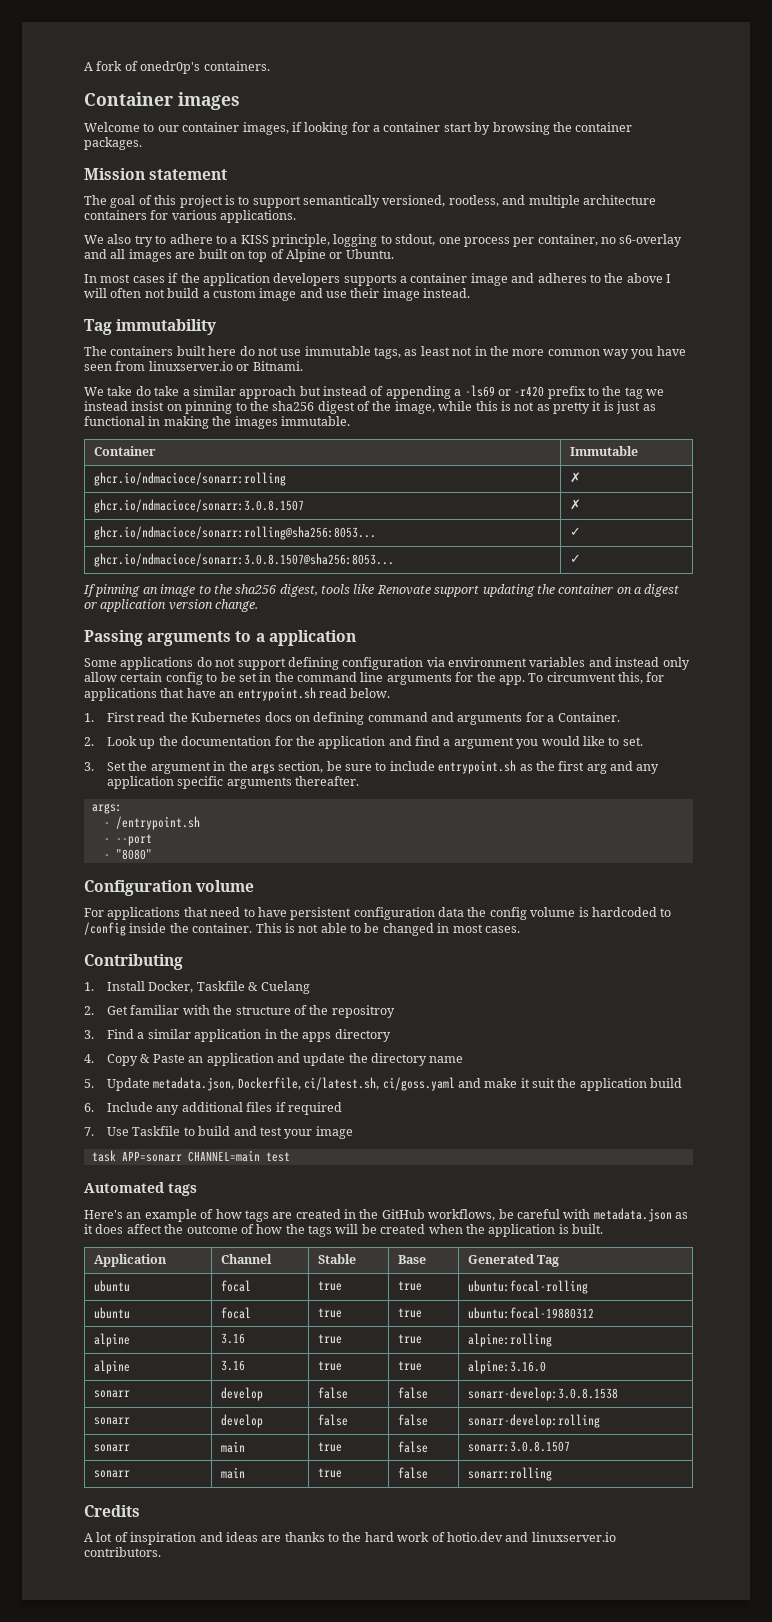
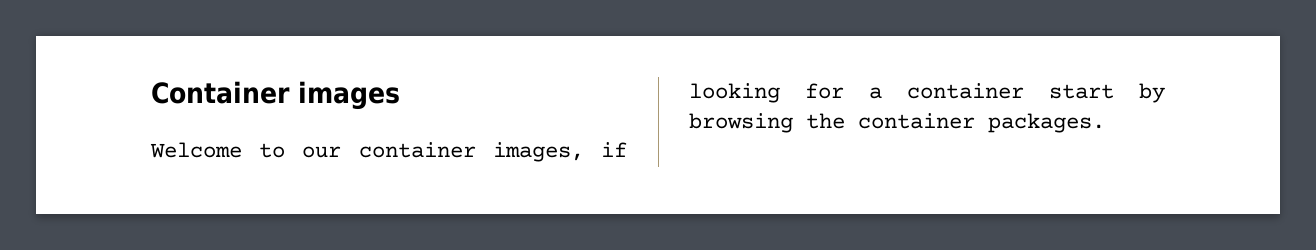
[84,61,270,74] A fork of onedr0p's containers. // -> (151, 92) none
[84,168,228,180] [84,195,656,208] [84,210,297,223] [84,234,683,247] [84,249,394,262] [84,273,671,286] [84,288,471,301] [84,319,217,335] [84,346,686,359] [84,361,303,371] [84,385,665,399] [84,401,656,414] [84,416,350,429] [93,446,156,456] [569,446,638,456] [93,472,286,486] [569,472,581,483] [93,499,304,513] [569,499,581,510] [93,526,376,540] [569,527,581,536] [93,553,394,567] [569,554,581,563] [83,584,680,597] [84,599,259,612] [84,630,356,646] [84,657,690,670] [84,672,665,685] [84,687,391,701] [84,712,620,725] [84,736,643,749] [84,760,660,774] [107,776,360,789] [91,803,122,814] [103,816,200,830] [103,834,152,846] [103,849,152,860] [84,880,255,896] [84,907,672,920] [84,922,520,936] [84,954,183,970] [84,981,310,994] [84,1005,395,1018] [84,1029,391,1042] [84,1053,464,1066] [84,1077,683,1091] [84,1102,342,1115] [84,1126,353,1139] [91,1150,290,1162] [84,1182,197,1196] [84,1208,688,1222] [84,1224,603,1237] [93,1254,167,1267] [220,1254,272,1264] [317,1254,356,1264] [397,1255,426,1264] [467,1254,560,1267] [93,1280,130,1292] [220,1280,251,1292] [317,1281,342,1291] [397,1281,422,1291] [467,1280,588,1294] [93,1307,130,1319] [220,1307,251,1319] [317,1308,342,1318] [397,1308,422,1318] [467,1307,594,1319] [93,1333,130,1347] [220,1333,245,1344] [317,1334,342,1344] [397,1334,422,1344] [467,1333,552,1347] [93,1360,130,1374] [220,1360,245,1371] [317,1361,342,1371] [397,1361,422,1371] [467,1360,546,1374] [93,1390,130,1398] [220,1387,263,1401] [317,1387,348,1399] [397,1387,428,1399] [467,1387,618,1401] [93,1417,130,1425] [220,1414,263,1428] [317,1414,348,1426] [397,1414,428,1426] [467,1414,600,1428] [93,1444,130,1452] [220,1441,245,1453] [317,1442,342,1452] [397,1441,428,1453] [467,1441,570,1452] [93,1470,130,1478] [220,1467,245,1479] [317,1468,342,1478] [397,1467,428,1479] [467,1467,552,1481] [84,1505,140,1517] [84,1532,616,1545] [84,1547,161,1557] // Mission statement // The goal of this project is to support semantically versioned, rootless, and multiple architecture containers for various applications. // We also try to adhere to a KISS principle, logging to stdout, one process per container, no s6-overlay and all images are built on top of Alpine or Ubuntu. // In most cases if the application developers supports a container image and adheres to the above I will often not build a custom image and use their image instead. // Tag immutability // The containers built here do not use immutable tags, as least not in the more common way you have seen from linuxserver.io or Bitnami. // We take do take a similar approach but instead of appending a -ls69 or -r420 prefix to the tag we instead insist on pinning to the sha256 digest of the image, while this is not as pretty it is just as functional in making the images immutable. // Container | Immutable // ghcr.io/ndmacioce/sonarr:rolling | ✗ // ghcr.io/ndmacioce/sonarr:3.0.8.1507 | ✗ // ghcr.io/ndmacioce/sonarr:rolling@sha256:8053... | ✓ // ghcr.io/ndmacioce/sonarr:3.0.8.1507@sha256:8053... | ✓ // If pinning an image to the sha256 digest, tools like Renovate support updating the container on a digest or application version change. // Passing arguments to a application // Some applications do not support defining configuration via environment variables and instead only allow certain config to be set in the command line arguments for the app. To circumvent this, for applications that have an entrypoint.sh read below. // 1. First read the Kubernetes docs on defining command and arguments for a Container. // 2. Look up the documentation for the application and find a argument you would like to set. // 3. Set the argument in the args section, be sure to include entrypoint.sh as the first arg and any application specific arguments thereafter. // args: // - /entrypoint.sh // - --port // - "8080" // Configuration volume // For applications that need to have persistent configuration data the config volume is hardcoded to /config inside the container. This is not able to be changed in most cases. // Contributing // 1. Install Docker, Taskfile & Cuelang // 2. Get familiar with the structure of the repositroy // 3. Find a similar application in the apps directory // 4. Copy & Paste an application and update the directory name // 5. Update metadata.json, Dockerfile, ci/latest.sh, ci/goss.yaml and make it suit the application build // 6. Include any additional files if required // 7. Use Taskfile to build and test your image // task APP=sonarr CHANNEL=main test // Automated tags // Here's an example of how tags are created in the GitHub workflows, be careful with metadata.json as it does affect the outcome of how the tags will be created when the application is built. // Application | Channel | Stable | Base | Generated Tag // ubuntu | focal | true | true | ubuntu:focal-rolling // ubuntu | focal | true | true | ubuntu:focal-19880312 // alpine | 3.16 | true | true | alpine:rolling // alpine | 3.16 | true | true | alpine:3.16.0 // sonarr | develop | false | false | sonarr-develop:3.0.8.1538 // sonarr | develop | false | false | sonarr-develop:rolling // sonarr | main | true | false | sonarr:3.0.8.1507 // sonarr | main | true | false | sonarr:rolling // Credits // A lot of inspiration and ideas are thanks to the hard work of hotio.dev and linuxserver.io contributors. -> (1105, 123) none

